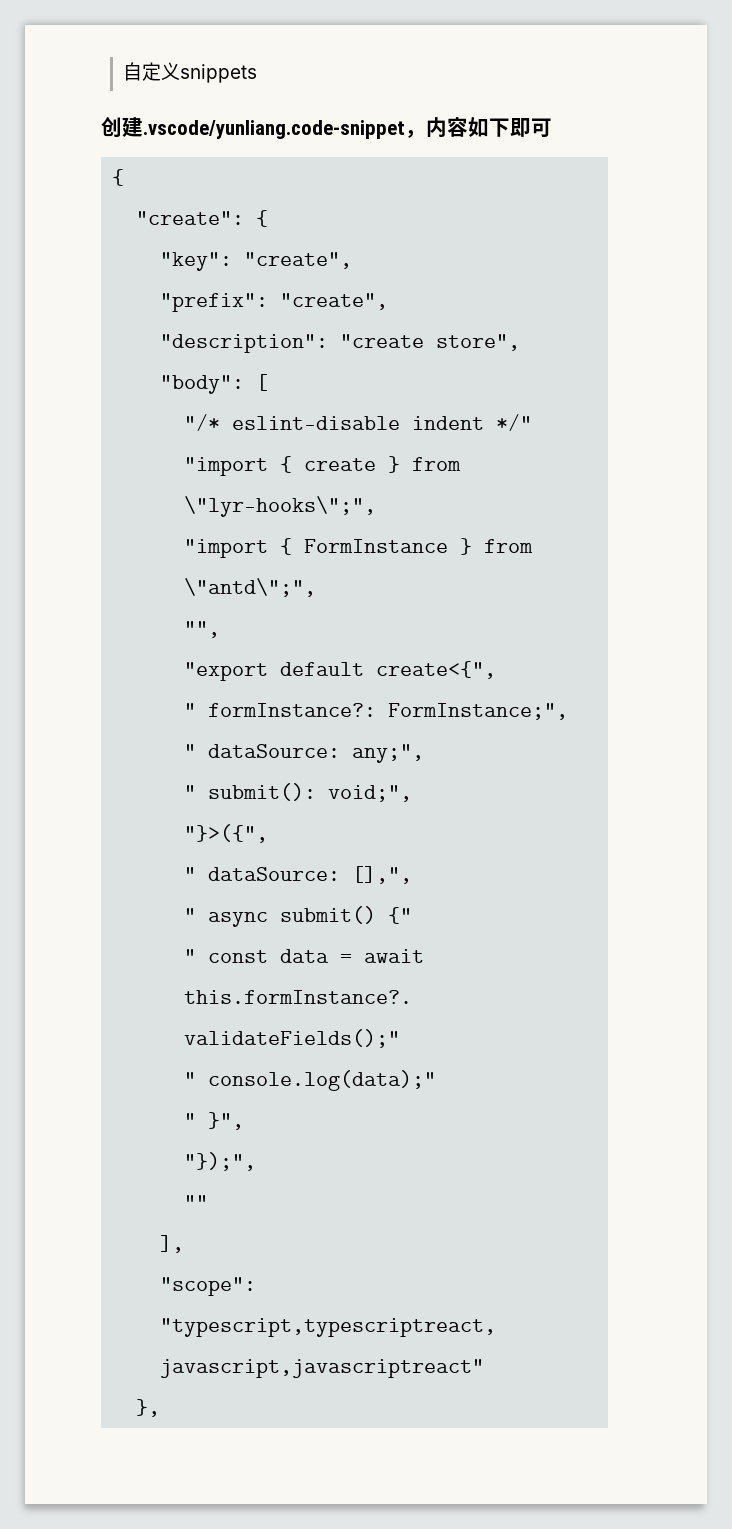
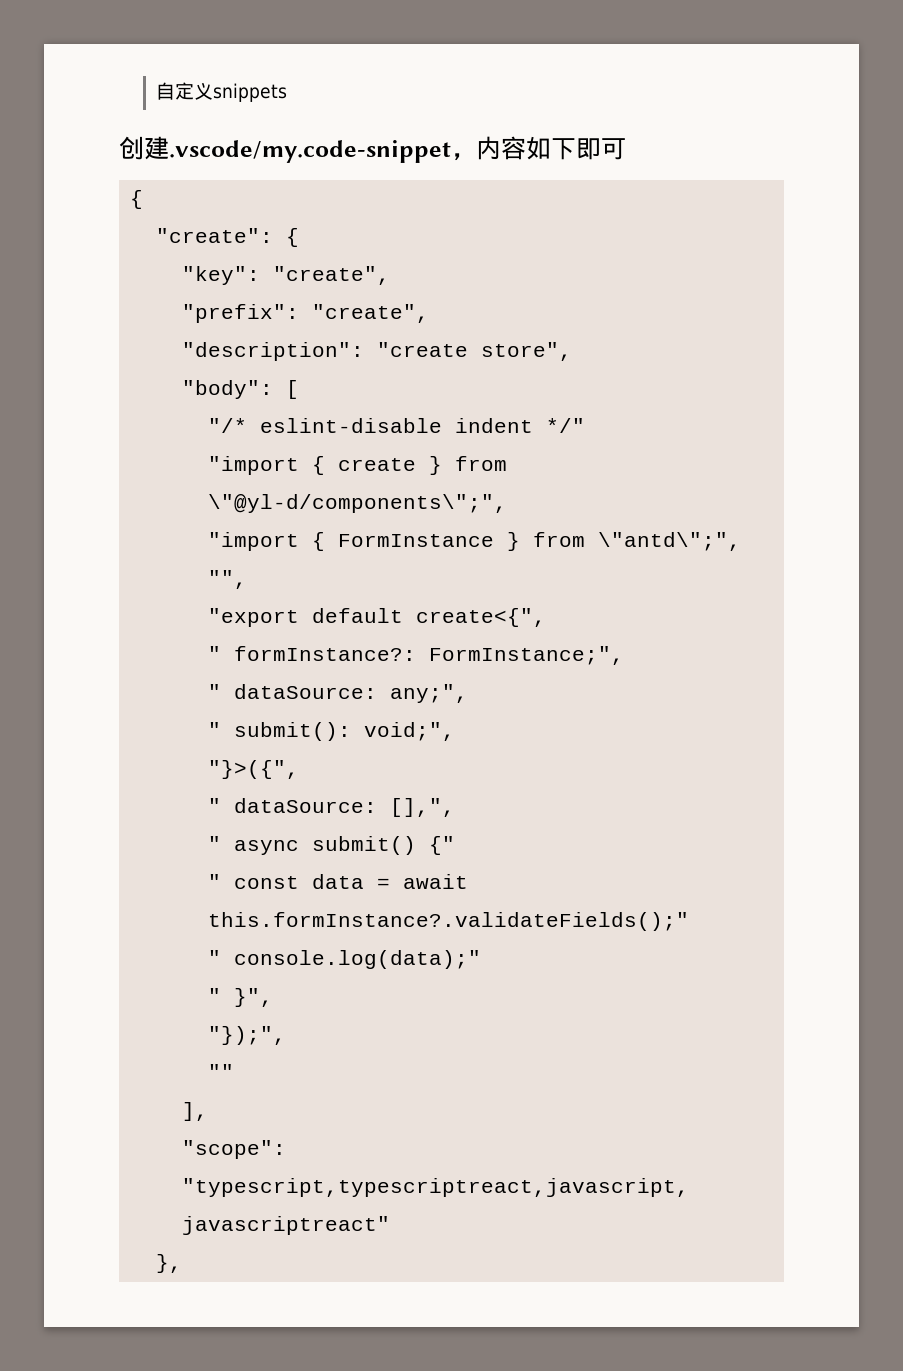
[143,120,405,139] .vscode/yunliang.code-snippet -> [169,140,451,163] .vscode/my.code-snippet
[184,496,377,517] \"lyr-hooks\";", -> [208,494,508,513] \"@yl-d/components\";",

